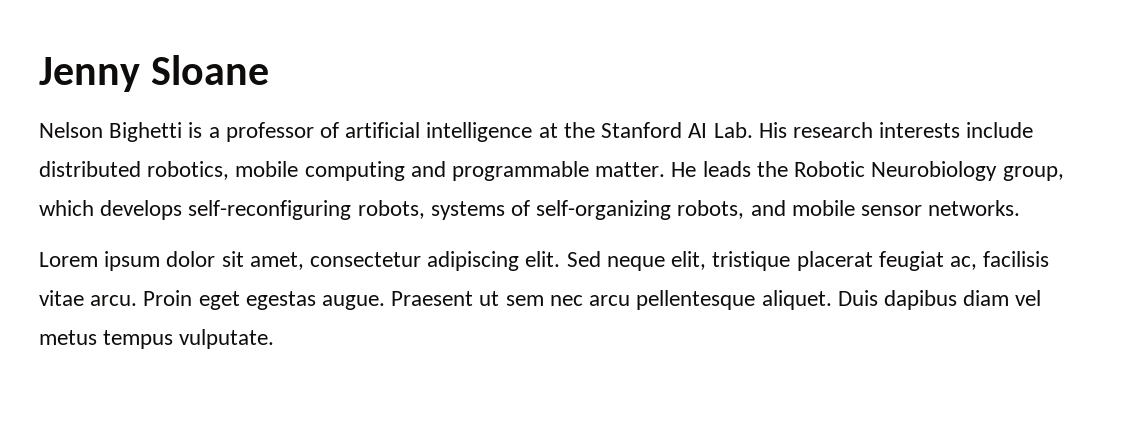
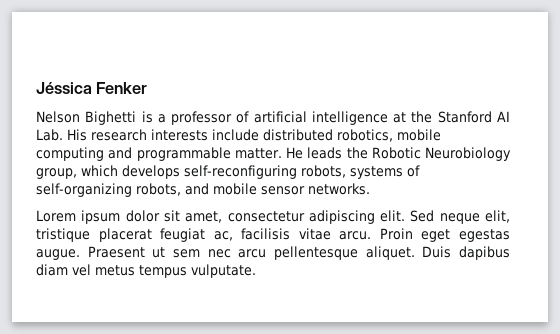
[39,55,270,92] Jenny Sloane -> [36,82,148,94] Jéssica Fenker

